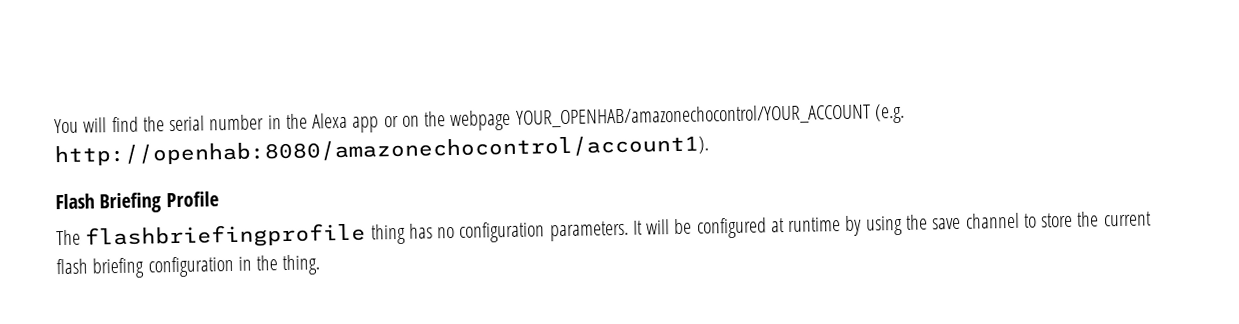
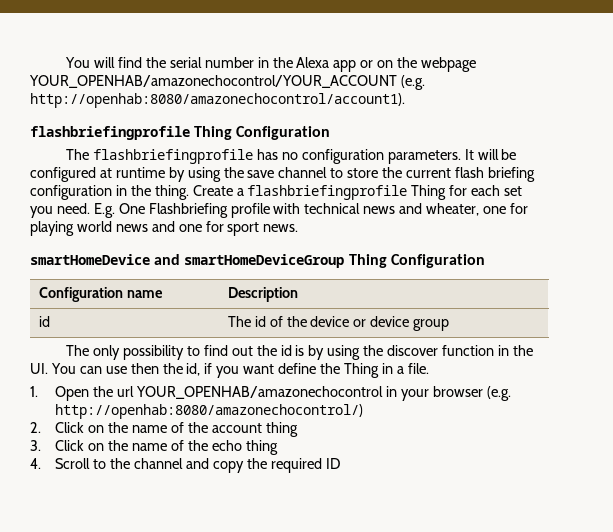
[55,191,219,214] Flash Briefing Profile -> [30,126,331,140] flashbriefingprofile Thing Configuration
[370,223,406,245] thing -> (254, 156) none
(321, 265) none -> [192,185,523,200] [30,203,528,218] [30,221,299,236] [30,254,485,268] [38,287,163,302] [227,287,298,302] [38,316,50,327] [227,316,450,331] [66,345,533,360] [30,363,429,378] [30,386,511,401] [55,404,364,419] [30,422,298,437] [30,440,278,455] [30,458,341,473] Create a flashbriefingprofile Thing for each set you need. E.g. One Flashbriefing profile with technical news and wheater, one for playing world news and one for sport news. // smartHomeDevice and smartHomeDeviceGroup Thing Configuration // Configuration name | Description // id | The id of the device or device group // The only possibility to find out the id is by using the discover function in the UI. You can use then the id, if you want define the Thing in a file. // 1. Open the url YOUR_OPENHAB/amazonechocontrol in your browser (e.g. http://openhab:8080/amazonechocontrol/) // 2. Click on the name of the account thing // 3. Click on the name of the echo thing // 4. Scroll to the channel and copy the required ID

